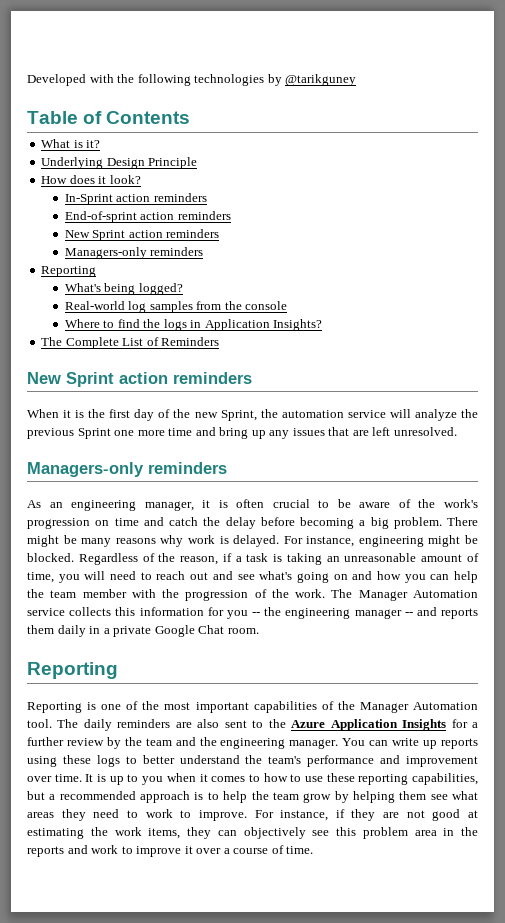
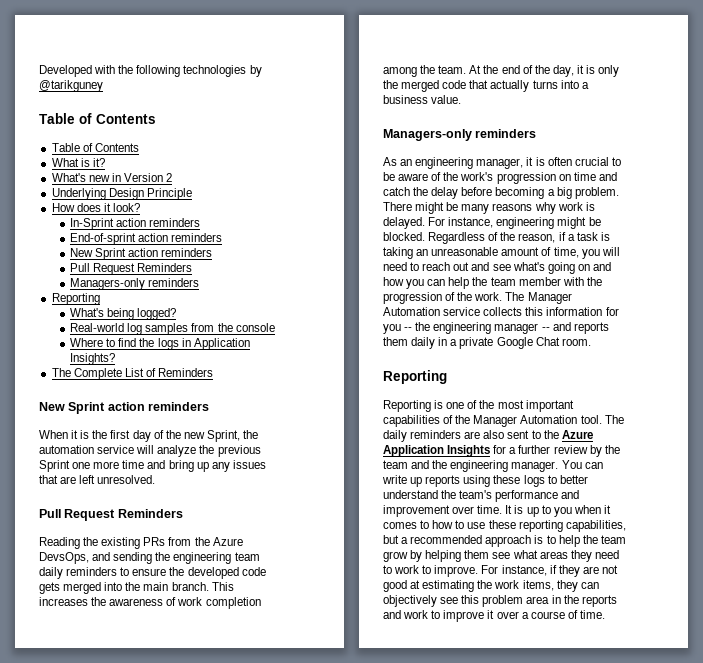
(191, 117) none -> [51,143,139,152] // Table of Contents
(101, 144) none -> [51,173,173,182] // What's new in Version 2
(220, 233) none -> [70,263,193,275] // Pull Request Reminders
(457, 431) none -> [39,509,183,521] [39,537,243,549] [39,552,260,564] [39,567,266,579] [39,582,234,594] [39,597,261,609] [383,65,620,77] [383,80,589,92] [383,95,462,104] // Pull Request Reminders // Reading the existing PRs from the Azure DevsOps, and sending the engineering team daily reminders to ensure the developed code gets merged into the main branch. This increases the awareness of work completion among the team. At the end of the day, it is only the merged code that actually turns into a business value.

